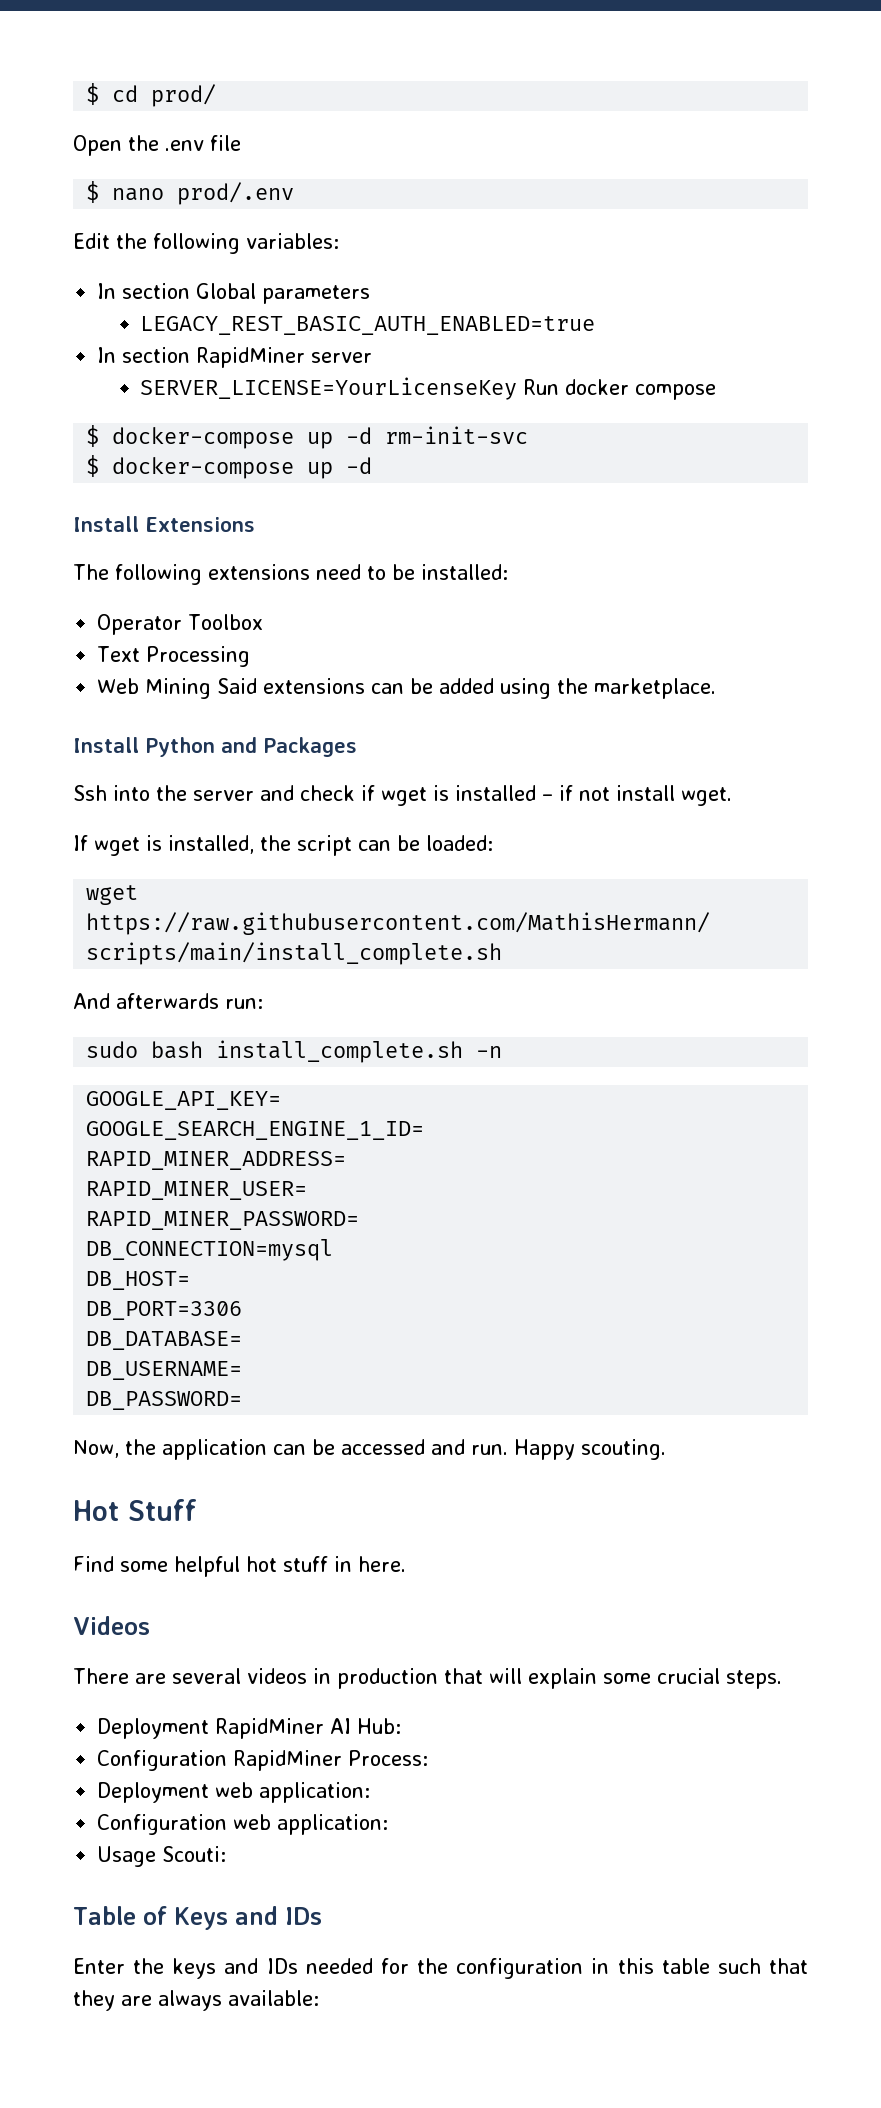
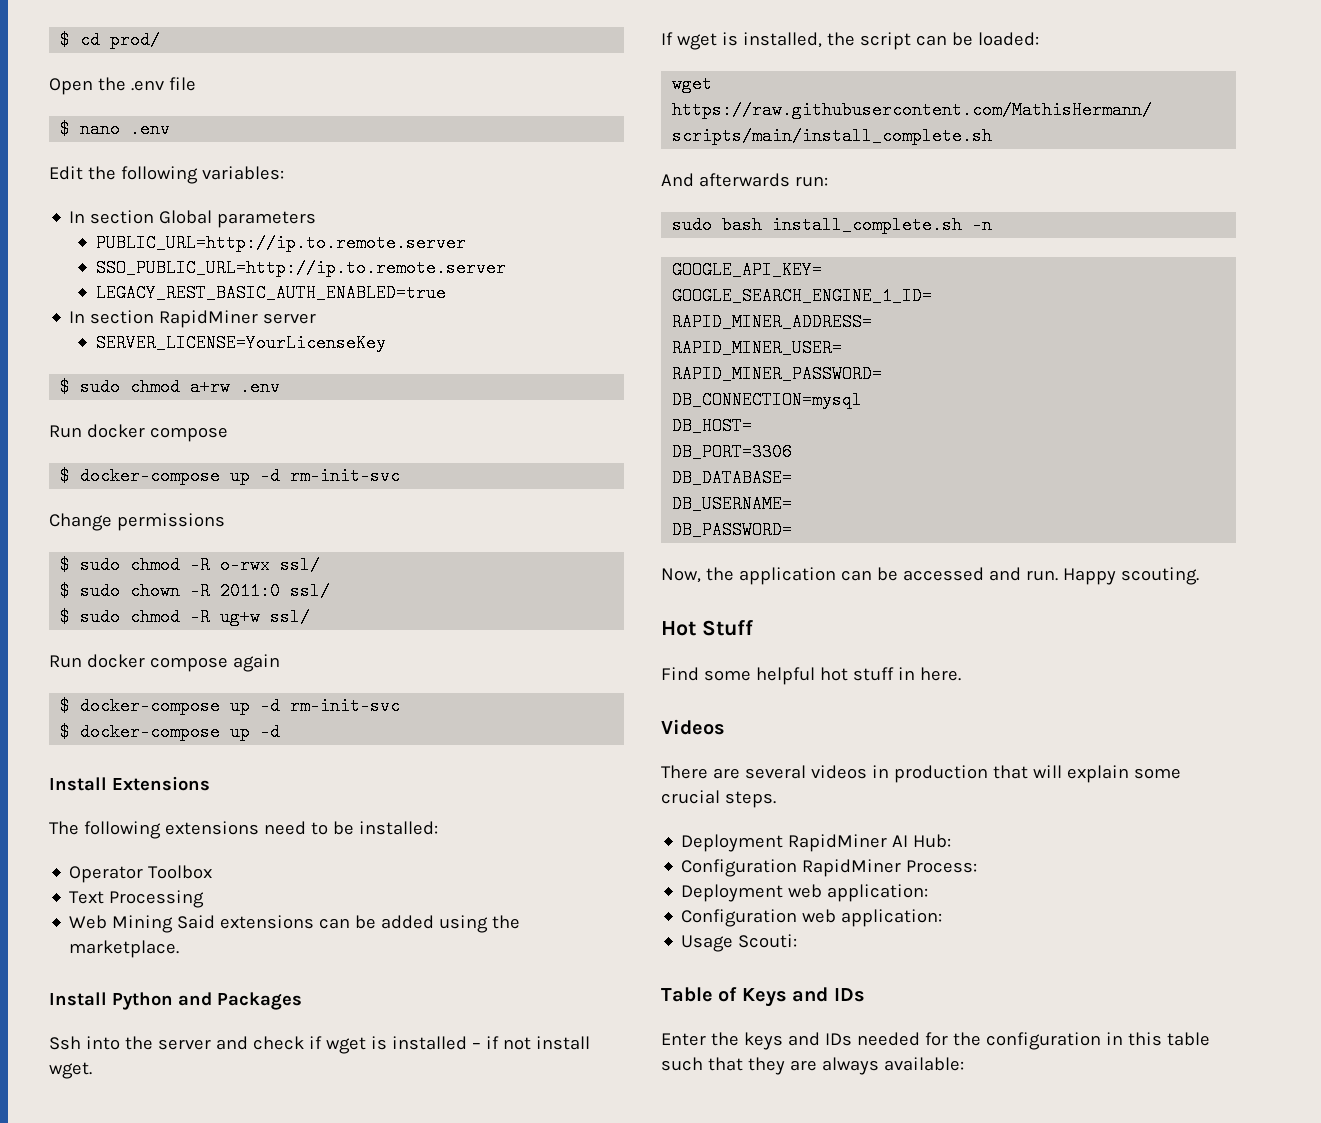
[177,182,295,205] prod/.env -> [130,120,171,138] .env
(371, 294) none -> [95,234,466,252] [95,259,506,277] // PUBLIC_URL=http://ip.to.remote.server // SSO_PUBLIC_URL=http://ip.to.remote.server
(518, 388) none -> [60,378,281,396] // $ sudo chmod a+rw .env //
(529, 435) none -> [49,513,225,531] [60,556,321,574] [60,582,331,600] [60,608,311,626] [49,654,280,672] [60,697,401,715] // Change permissions // $ sudo chmod -R o-rwx ssl/ // $ sudo chown -R 2011:0 ssl/ // $ sudo chmod -R ug+w ssl/ // Run docker compose again // $ docker-compose up -d rm-init-svc

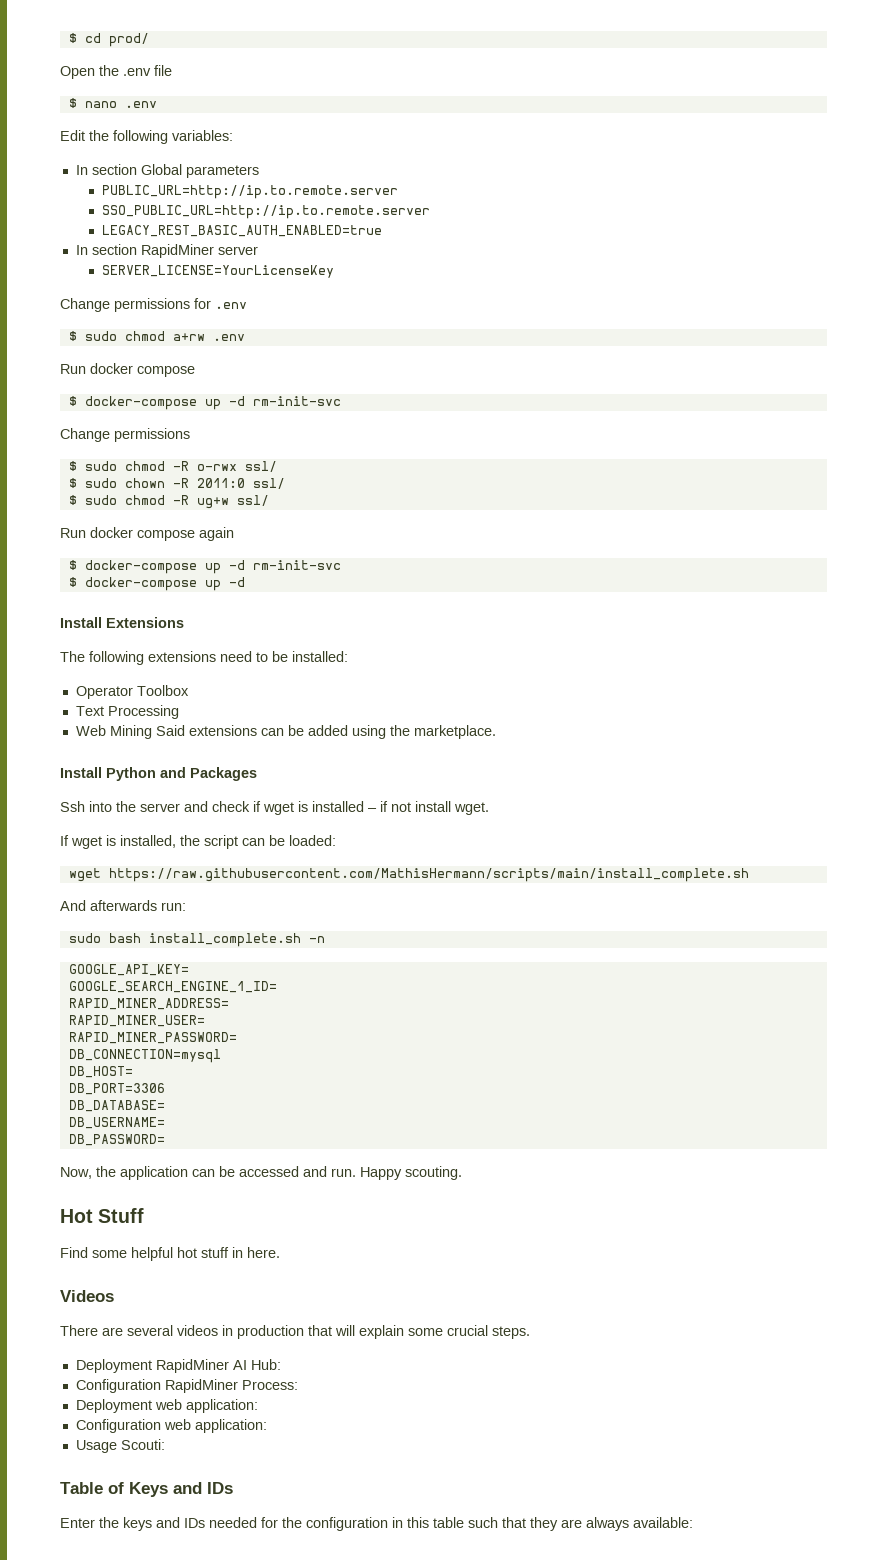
(386, 343) none -> [60,298,247,312] // Change permissions for .env

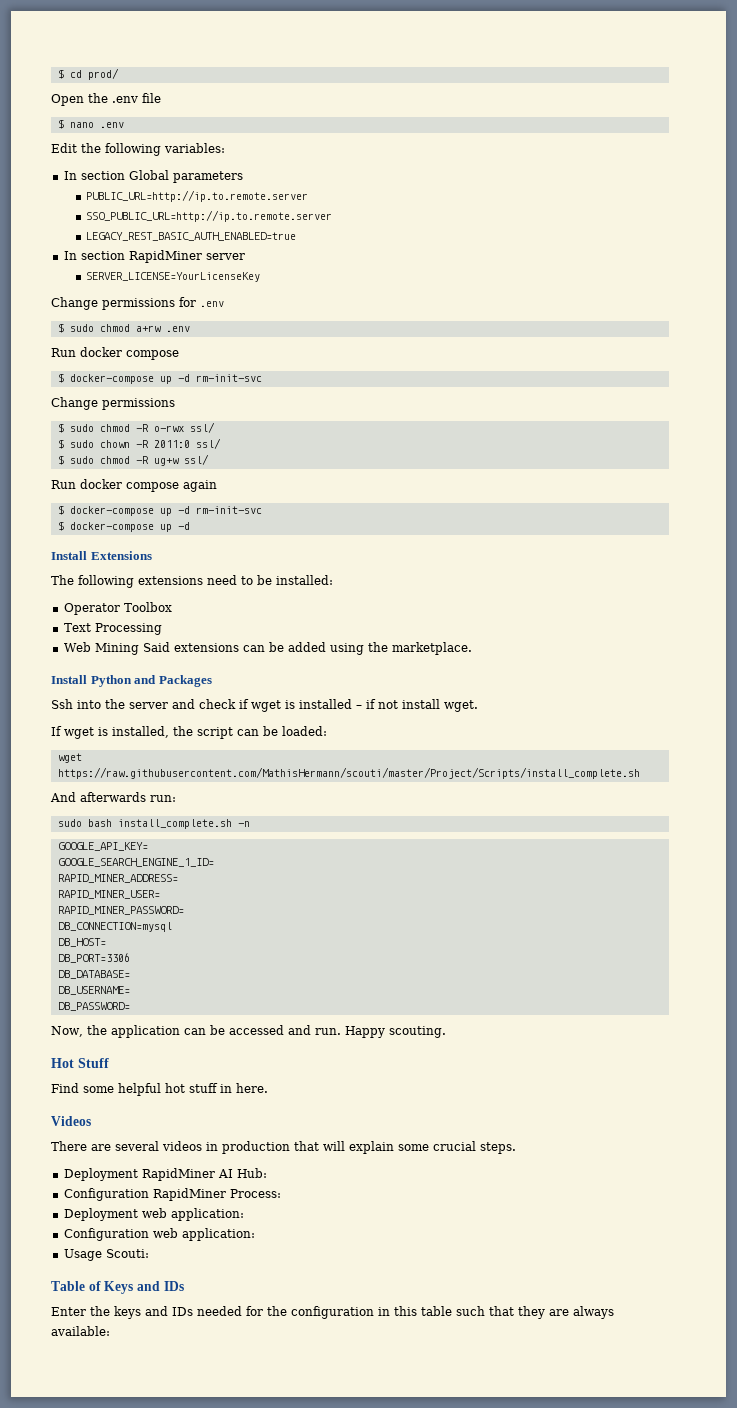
[108,868,749,882] https://raw.githubusercontent.com/MathisHermann/scripts/main/install_complete.sh -> [57,767,640,779] https://raw.githubusercontent.com/MathisHermann/scouti/master/Project/Scripts/install_complete.sh

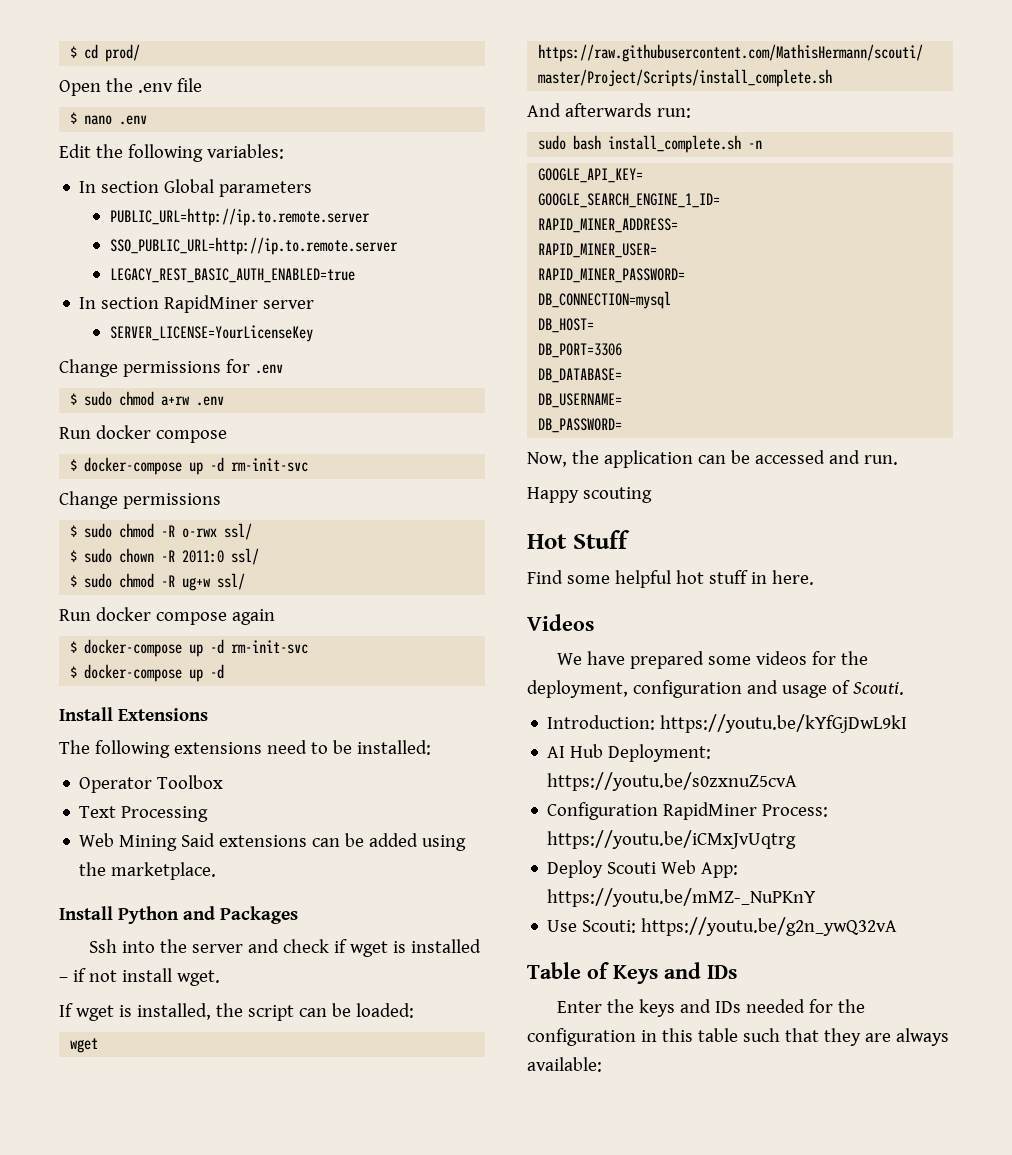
[344,1026,446,1038] Happy scouting. -> [527,487,652,503] // Happy scouting
[51,1141,516,1154] [63,1168,267,1181] [63,1188,281,1201] [63,1208,244,1221] [63,1228,255,1241] [63,1249,102,1261] There are several videos in production that will explain some crucial steps. // Deployment RapidMiner AI Hub: // Configuration RapidMiner Process: // Deployment web application: // Configuration web application: // Usage -> [557,651,869,669] [527,680,904,698] [547,714,908,733] [547,744,712,762] [547,772,798,791] [547,802,829,820] [547,830,797,849] [547,860,739,878] [547,888,817,907] [547,920,578,932] We have prepared some videos for the deployment, configuration and usage of Scouti. // Introduction: https://youtu.be/kYfGjDwL9kI // AI Hub Deployment: https://youtu.be/s0zxnuZ5cvA // Configuration RapidMiner Process: https://youtu.be/iCMxJvUqtrg // Deploy Scouti Web App: https://youtu.be/mMZ-_NuPKnY // Use
(149, 1253) none -> [641,917,898,936] https://youtu.be/g2n_ywQ32vA

